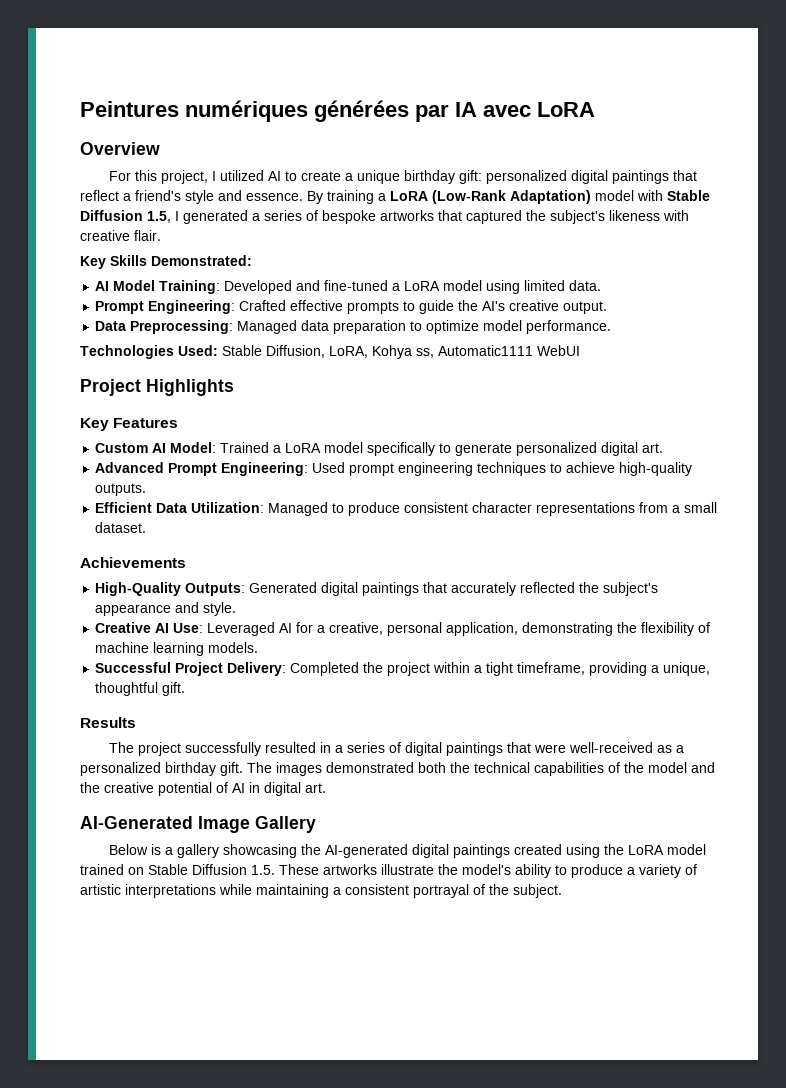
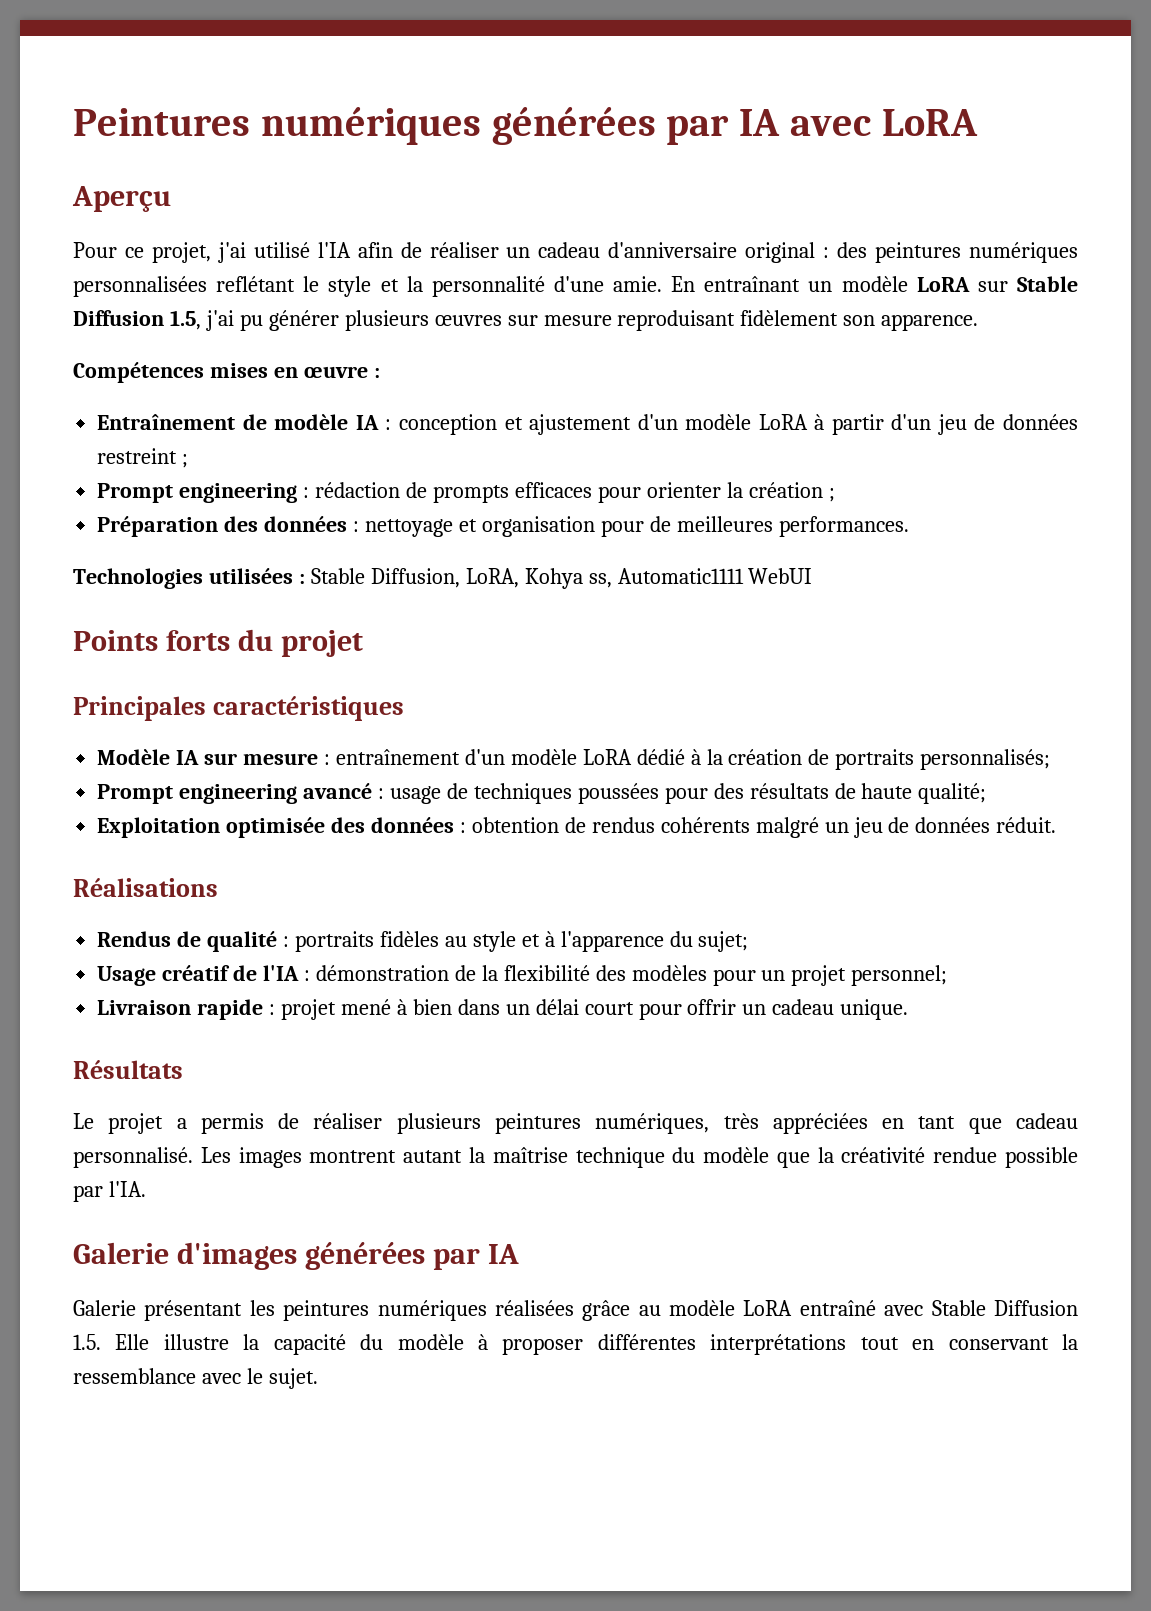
[80,142,160,155] [109,170,698,184] [80,190,710,204] [80,210,689,224] [80,230,161,241] [80,255,252,269] [95,280,602,294] [95,300,608,314] [95,320,612,334] Overview // For this project, I utilized AI to create a unique birthday gift: personalized digital paintings that reflect a friend's style and essence. By training a LoRA (Low-Rank Adaptation) model with Stable Diffusion 1.5, I generated a series of bespoke artworks that captured the subject's likeness with creative flair. // Key Skills Demonstrated: // AI Model Training: Developed and fine-tuned a LoRA model using limited data. // Prompt Engineering: Crafted effective prompts to guide the AI's creative output. // Data Preprocessing: Managed data preparation to optimize model performance. -> [72,186,171,212] [73,242,1078,263] [73,276,1078,297] [73,310,979,331] [73,362,380,383] [97,414,1078,435] [97,448,189,468] [97,482,835,503] [97,516,909,537] Aperçu // Pour ce projet, j'ai utilisé l'IA afin de réaliser un cadeau d'anniversaire original : des peintures numériques personnalisées reflétant le style et la personnalité d'une amie. En entraînant un modèle LoRA sur Stable Diffusion 1.5, j'ai pu générer plusieurs œuvres sur mesure reproduisant fidèlement son apparence. // Compétences mises en œuvre : // Entraînement de modèle IA : conception et ajustement d'un modèle LoRA à partir d'un jeu de données restreint ; // Prompt engineering : rédaction de prompts efficaces pour orienter la création ; // Préparation des données : nettoyage et organisation pour de meilleures performances.
[178,345,218,356] Used: -> [208,568,305,584] utilisées :
[80,379,234,396] [80,418,179,431] [95,442,664,456] [95,462,693,476] [95,483,147,496] [95,502,718,516] [95,522,147,533] [80,557,186,568] [95,582,659,596] [95,602,237,616] [95,622,711,636] [95,642,259,656] [95,662,711,676] [95,682,186,696] [80,717,136,728] [109,742,685,756] [80,762,715,776] [80,782,326,796] [80,816,316,833] [109,844,707,858] [80,864,697,878] [80,884,562,898] Project Highlights // Key Features // Custom AI Model: Trained a LoRA model specifically to generate personalized digital art. // Advanced Prompt Engineering: Used prompt engineering techniques to achieve high-quality outputs. // Efficient Data Utilization: Managed to produce consistent character representations from a small dataset. // Achievements // High-Quality Outputs: Generated digital paintings that accurately reflected the subject's appearance and style. // Creative AI Use: Leveraged AI for a creative, personal application, demonstrating the flexibility of machine learning models. // Successful Project Delivery: Completed the project within a tight timeframe, providing a unique, thoughtful gift. // Results // The project successfully resulted in a series of digital paintings that were well-received as a personalized birthday gift. The images demonstrated both the technical capabilities of the model and the creative potential of AI in digital art. // AI-Generated Image Gallery // Below is a gallery showcasing the AI-generated digital paintings created using the LoRA model trained on Stable Diffusion 1.5. These artworks illustrate the model's ability to produce a variety of artistic interpretations while maintaining a consistent portrayal of the subject. -> [73,629,363,657] [73,696,404,721] [97,749,1051,770] [97,783,987,804] [97,817,1057,838] [73,878,218,897] [97,931,749,952] [97,965,948,986] [97,999,909,1020] [73,1060,183,1079] [73,1113,1079,1134] [73,1147,1079,1168] [73,1181,146,1202] [73,1242,519,1270] [73,1300,1078,1321] [73,1334,1078,1355] [73,1368,318,1389] Points forts du projet // Principales caractéristiques // Modèle IA sur mesure : entraînement d'un modèle LoRA dédié à la création de portraits personnalisés; // Prompt engineering avancé : usage de techniques poussées pour des résultats de haute qualité; // Exploitation optimisée des données : obtention de rendus cohérents malgré un jeu de données réduit. // Réalisations // Rendus de qualité : portraits fidèles au style et à l'apparence du sujet; // Usage créatif de l'IA : démonstration de la flexibilité des modèles pour un projet personnel; // Livraison rapide : projet mené à bien dans un délai court pour offrir un cadeau unique. // Résultats // Le projet a permis de réaliser plusieurs peintures numériques, très appréciées en tant que cadeau personnalisé. Les images montrent autant la maîtrise technique du modèle que la créativité rendue possible par l'IA. // Galerie d'images générées par IA // Galerie présentant les peintures numériques réalisées grâce au modèle LoRA entraîné avec Stable Diffusion 1.5. Elle illustre la capacité du modèle à proposer différentes interprétations tout en conservant la ressemblance avec le sujet.

